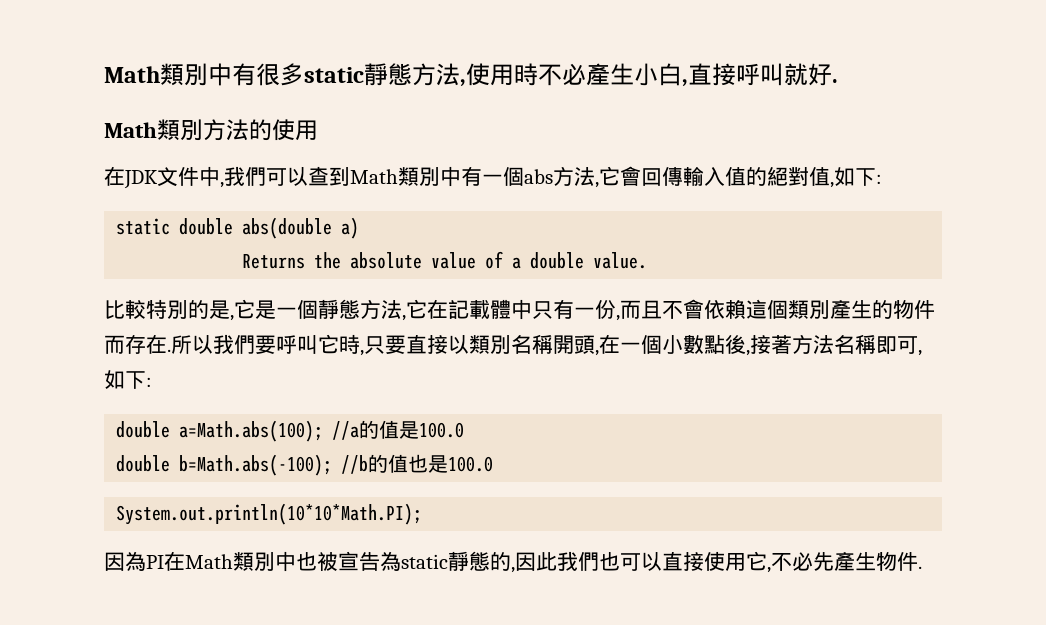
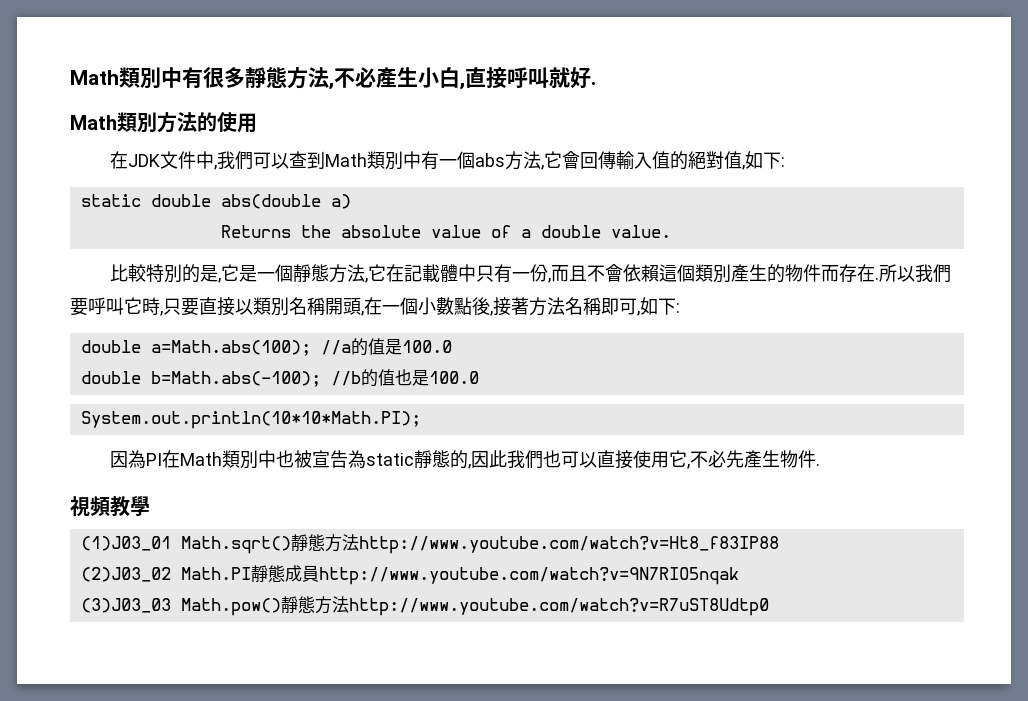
[304,63,538,87] static靜態方法,使用時 -> [245,67,334,90] 靜態方法,
(922, 567) none -> [70,496,150,517] [80,534,779,554] [80,565,739,585] [80,596,769,616] // 視頻教學 // (1)J03_01 Math.sqrt()靜態方法http://www.youtube.com/watch?v=Ht8_f83IP88 // (2)J03_02 Math.PI靜態成員http://www.youtube.com/watch?v=9N7RIO5nqak // (3)J03_03 Math.pow()靜態方法http://www.youtube.com/watch?v=R7uST8Udtp0

